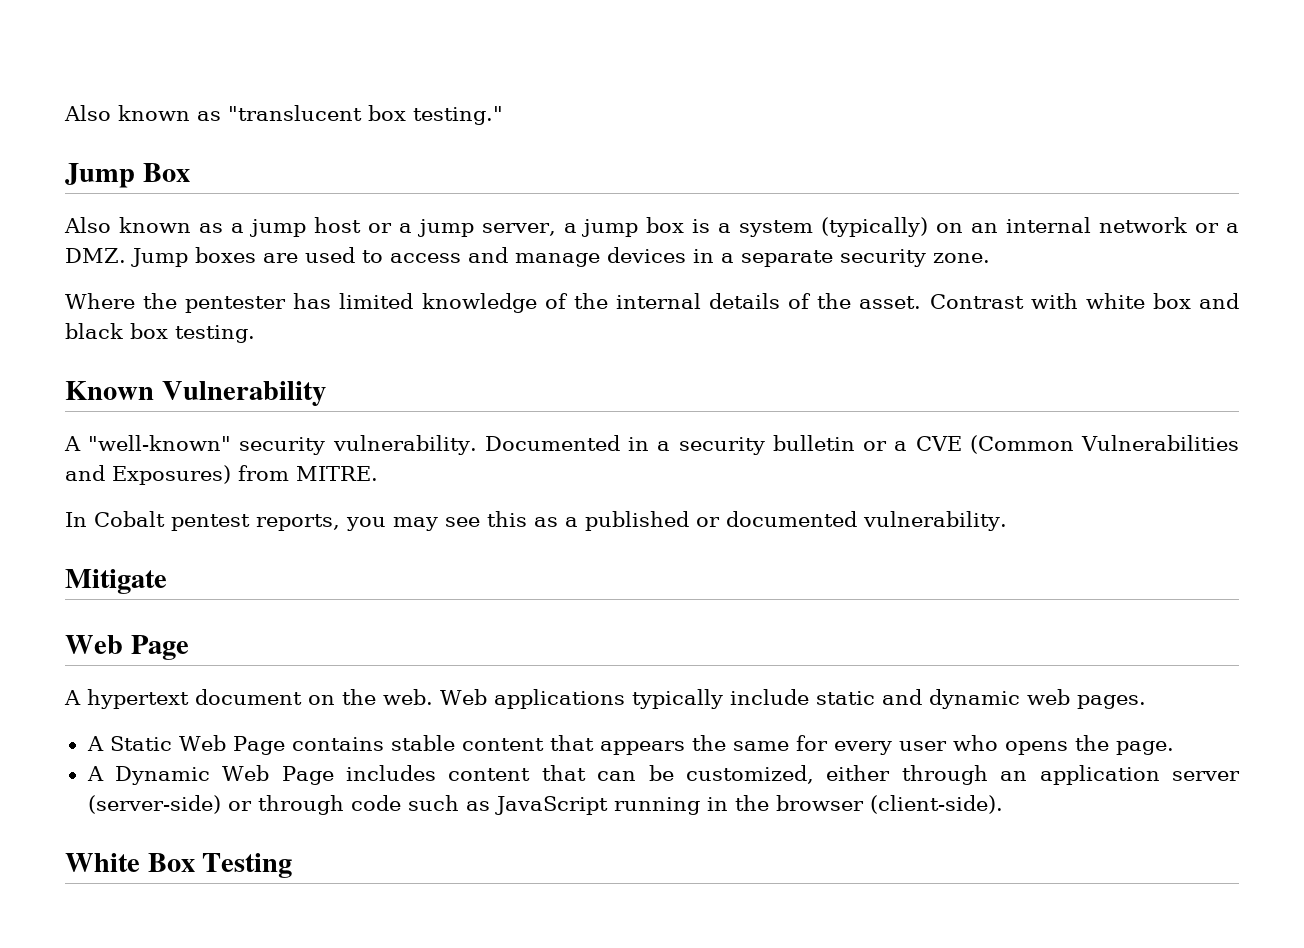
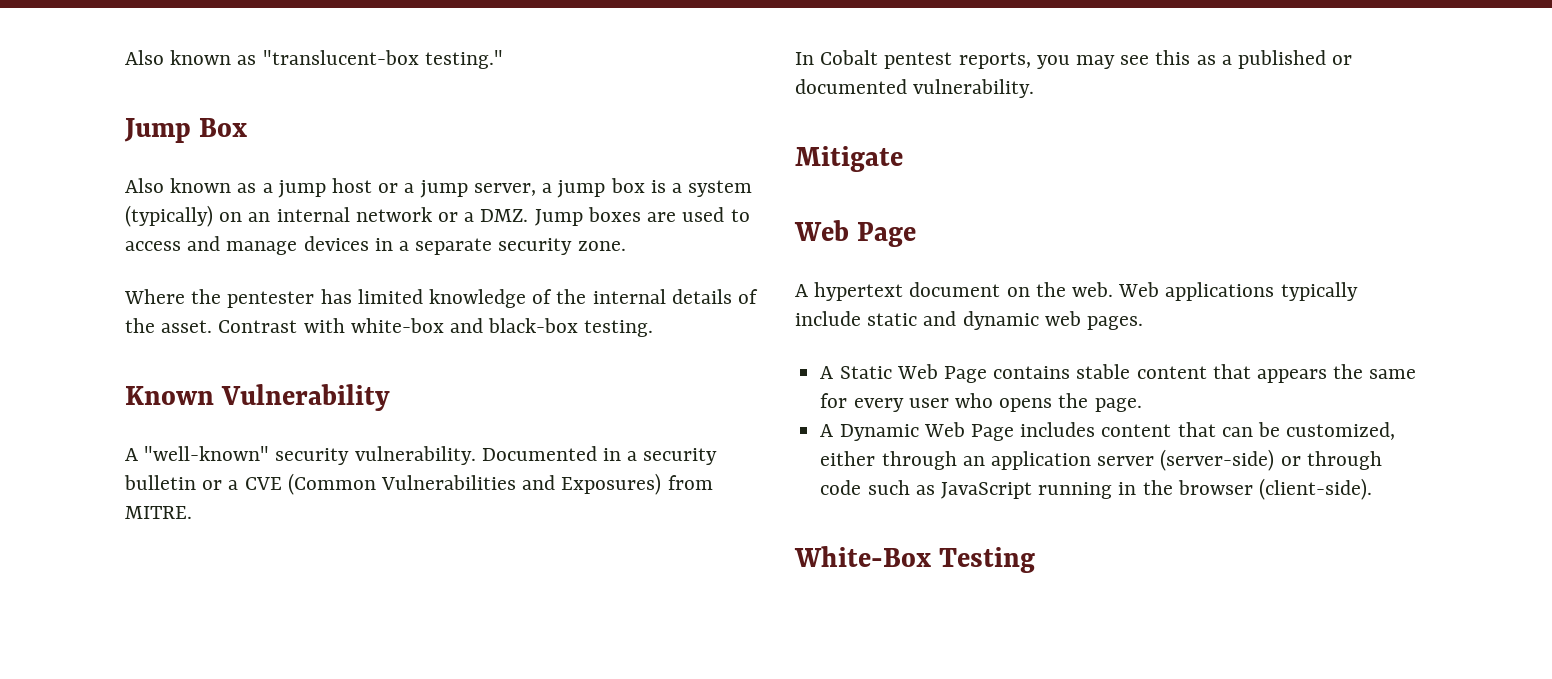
[64,105,406,121] Also known as "translucent box -> [125,50,419,65] Also known as "translucent-box
[1085,293,1239,309] [65,323,168,339] white box and black box -> [350,318,579,333] white-box and black-box
[65,853,195,872] White Box -> [794,546,931,567] White-Box

